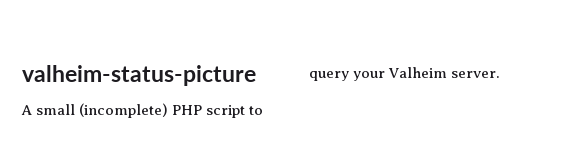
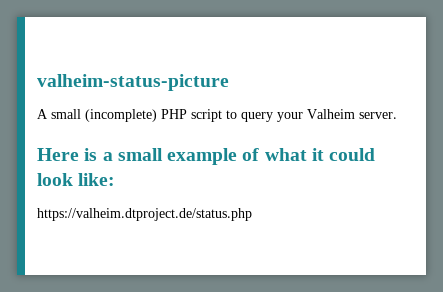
(501, 74) none -> [37,148,376,165] [37,173,116,186] [37,208,252,221] // Here is a small example of what it could look like: // https://valheim.dtproject.de/status.php

